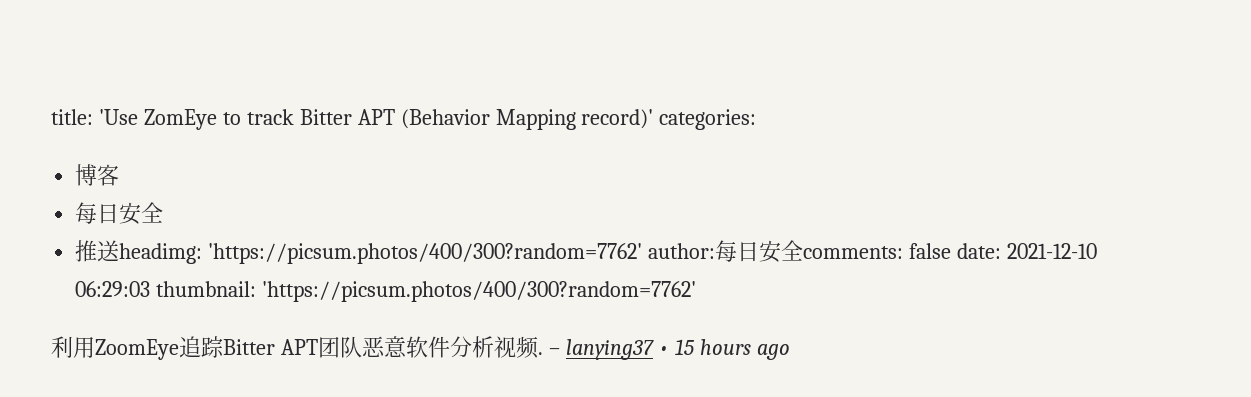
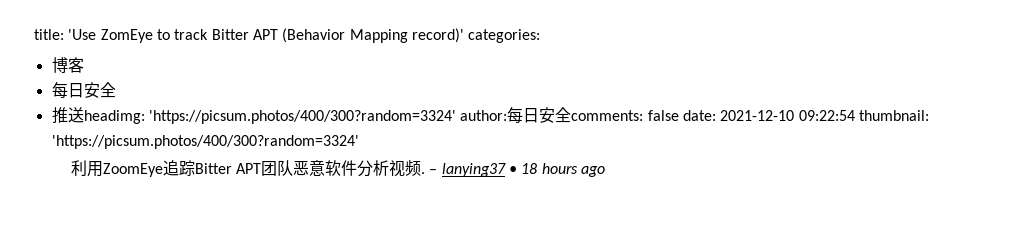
[208,243,643,264] 'https://picsum.photos/400/300?random=7762' -> [148,110,456,124] 'https://picsum.photos/400/300?random=3324'
[75,281,697,302] 06:29:03 thumbnail: 'https://picsum.photos/400/300?random=7762' -> [798,110,929,121] [51,135,359,149] 09:22:54 thumbnail: 'https://picsum.photos/400/300?random=3324'
[674,339,695,355] 15 -> [521,163,538,174] 18

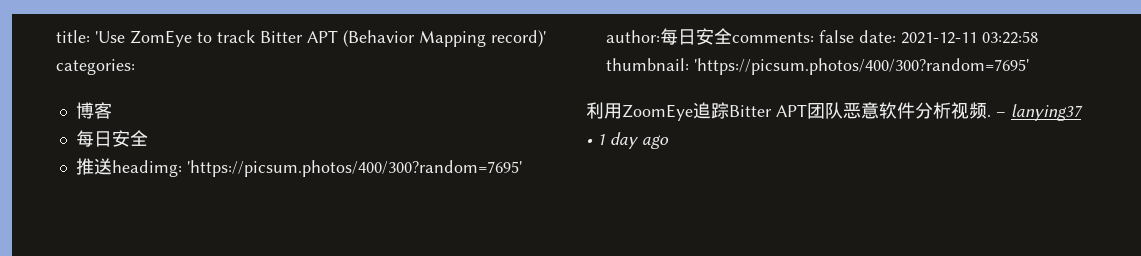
[148,110,456,124] 'https://picsum.photos/400/300?random=3324' -> [186,160,522,177] 'https://picsum.photos/400/300?random=7695'
[720,110,929,121] [51,135,359,149] 2021-12-10 09:22:54 thumbnail: 'https://picsum.photos/400/300?random=3324' -> [900,31,1038,44] [605,58,1029,75] 2021-12-11 03:22:58 thumbnail: 'https://picsum.photos/400/300?random=7695'
[521,163,578,174] 18 hours -> [597,132,639,149] 1 day

